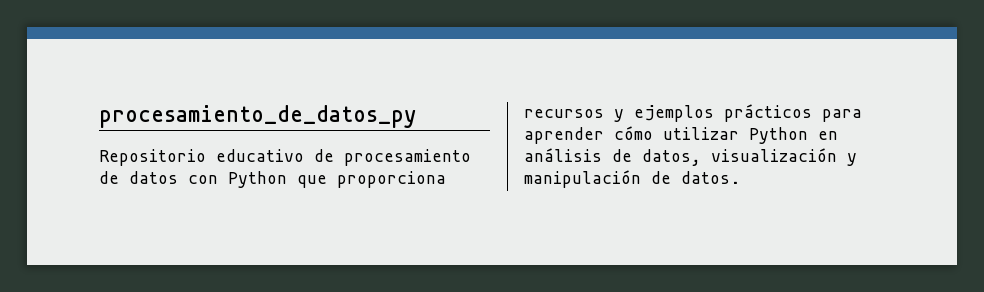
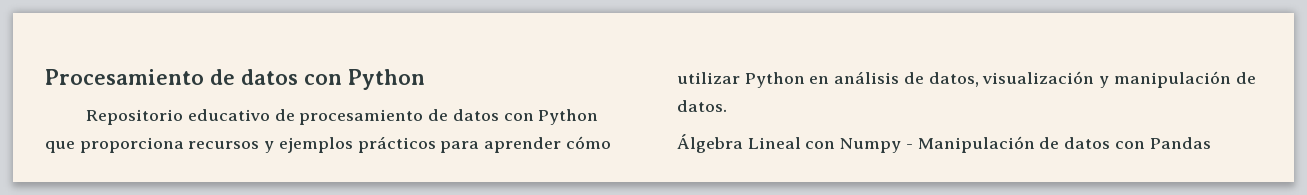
[99,105,416,128] procesamiento_de_datos_py -> [45,69,425,90] Procesamiento de datos con Python
(740, 177) none -> [677,134,1211,153] // Álgebra Lineal con Numpy - Manipulación de datos con Pandas

